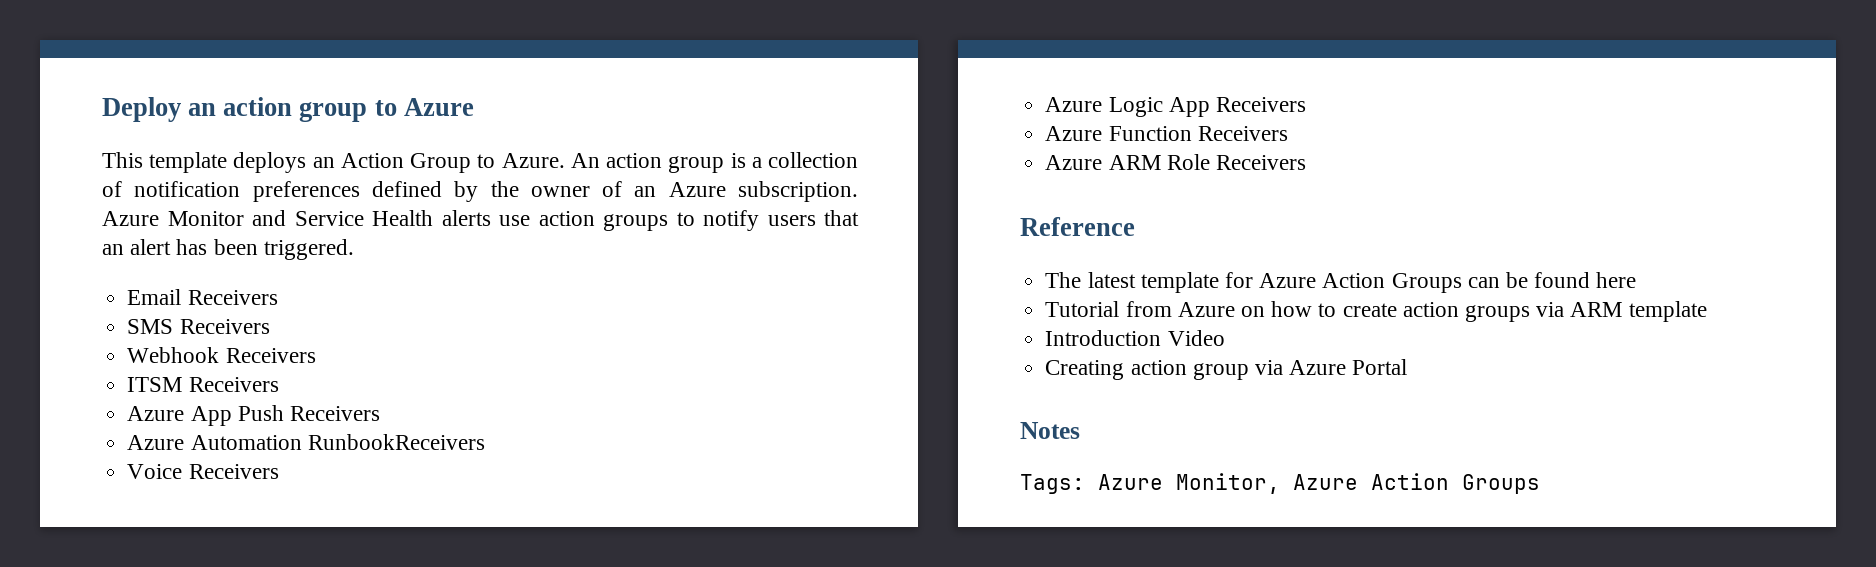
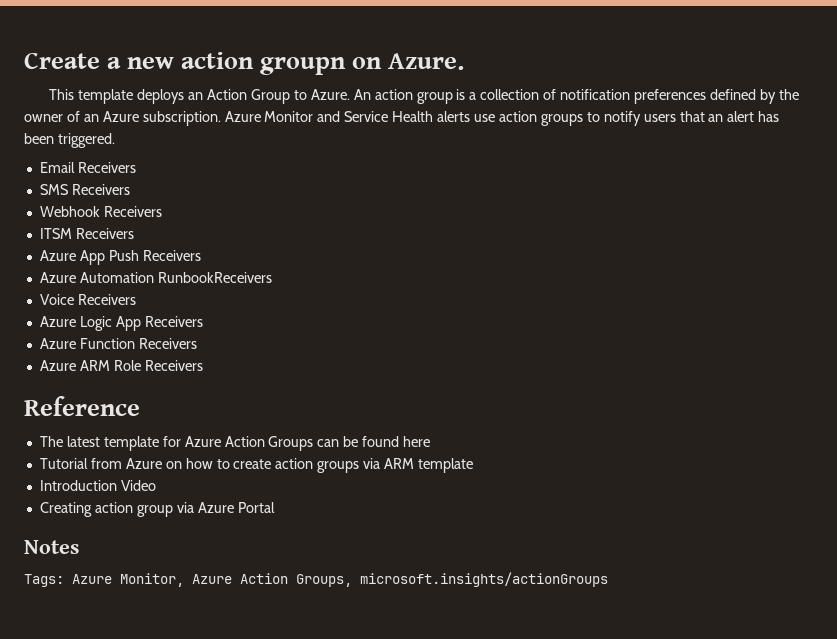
[102,97,474,122] Deploy an action group to Azure -> [24,52,464,75] Create a new action groupn on Azure.
[1462,474,1540,494] Groups -> [296,572,608,587] Groups, microsoft.insights/actionGroups

